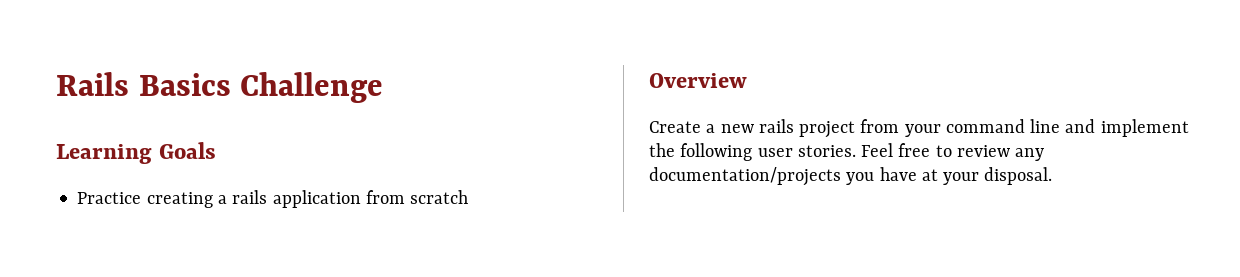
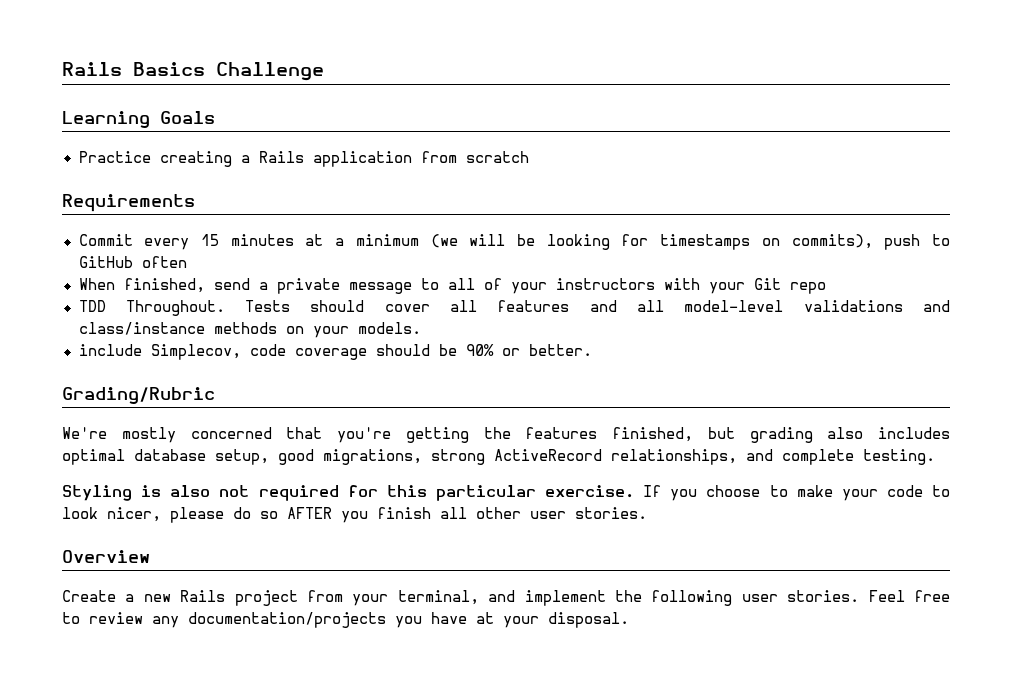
[232,190,268,204] rails -> [258,151,304,163] Rails
(469, 197) none -> [62,194,195,212] [78,234,950,250] [78,256,187,268] [78,278,826,294] [78,300,951,316] [78,322,421,338] [78,344,592,360] [62,387,215,404] [62,427,950,443] [62,449,935,465] [62,485,950,501] [62,507,647,523] // Requirements // Commit every 15 minutes at a minimum (we will be looking for timestamps on commits), push to GitHub often // When finished, send a private message to all of your instructors with your Git repo // TDD Throughout. Tests should cover all features and all model-level validations and class/instance methods on your models. // include Simplecov, code coverage should be 90% or better. // Grading/Rubric // We're mostly concerned that you're getting the features finished, but grading also includes optimal database setup, good migrations, strong ActiveRecord relationships, and complete testing. // Styling is also not required for this particular exercise. If you choose to make your code to look nicer, please do so AFTER you finish all other user stories.
[758,119,794,133] rails -> [180,590,226,602] Rails
[945,119,1061,133] command line -> [397,590,479,605] terminal,

